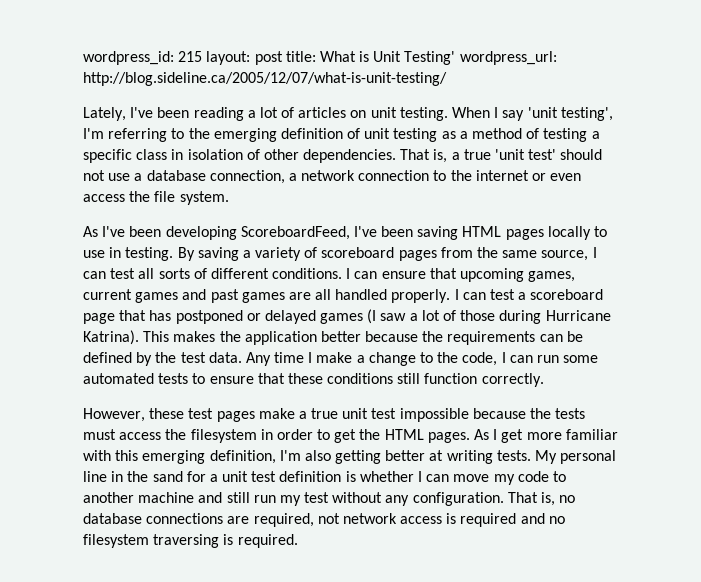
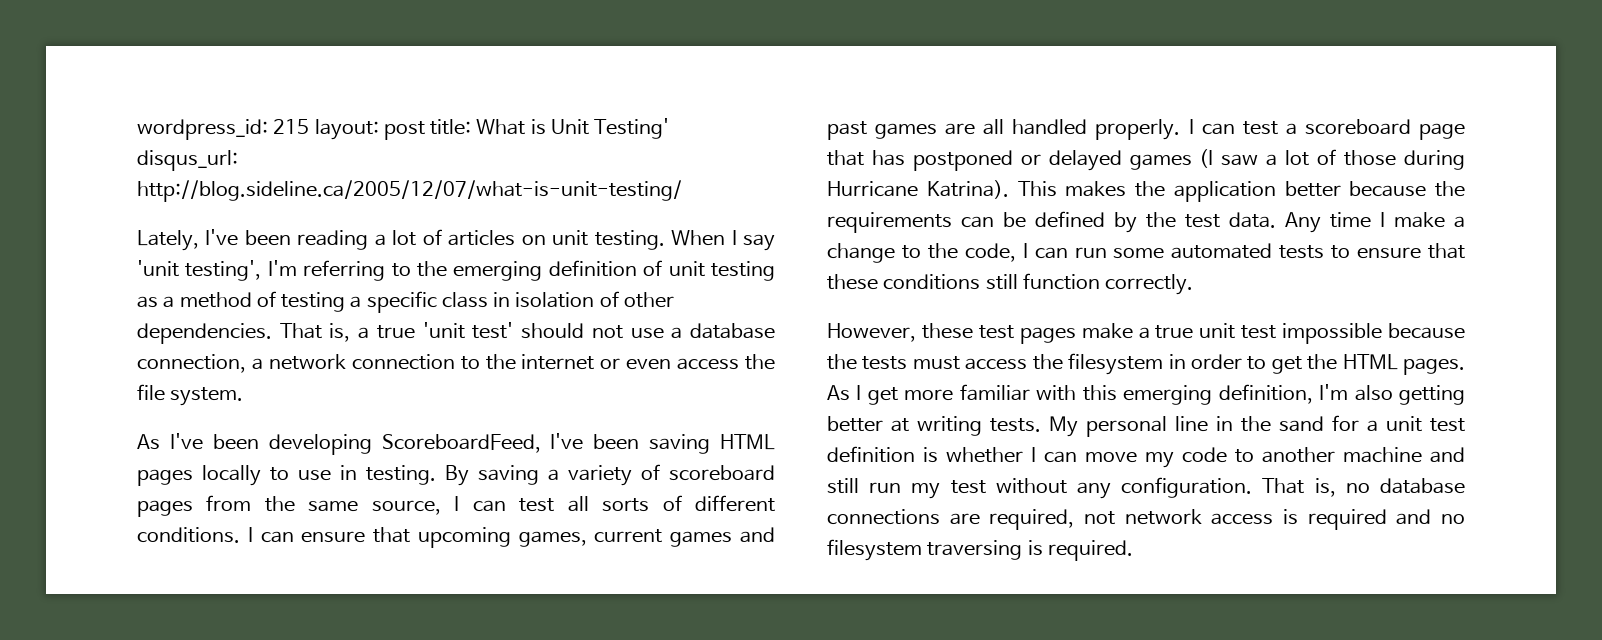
[459,51,557,65] wordpress_url: -> [137,150,238,171] disqus_url:

